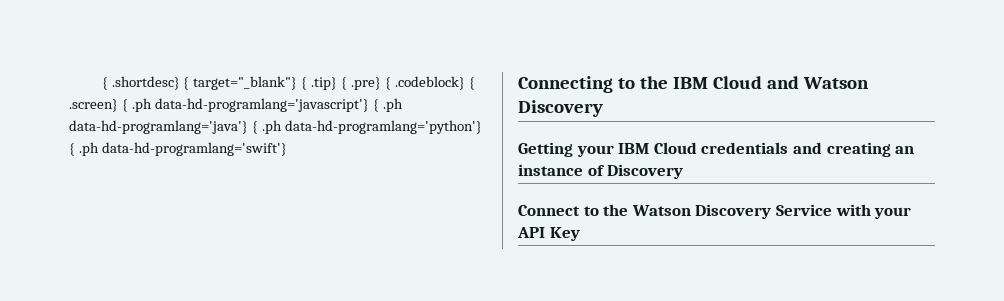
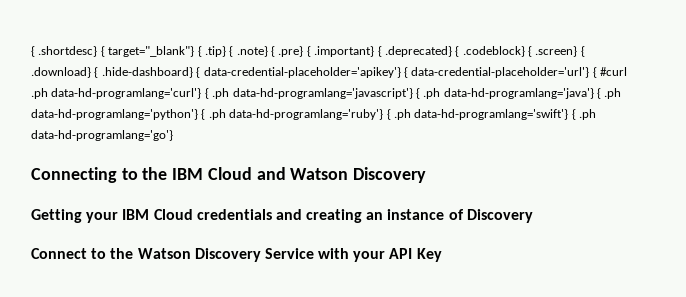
[350,76,475,90] [69,99,118,112] .pre} { .codeblock} { .screen} -> [236,46,585,57] [31,67,627,78] [31,88,202,99] .note} { .pre} { .important} { .deprecated} { .codeblock} { .screen} { .download} { .hide-dashboard} { data-credential-placeholder='apikey'} { data-credential-placeholder='url'} { #curl .ph data-hd-programlang='curl'}
[101,142,287,156] data-hd-programlang='swift'} -> [229,109,596,120] [31,130,173,141] data-hd-programlang='ruby'} { .ph data-hd-programlang='swift'} { .ph data-hd-programlang='go'}

